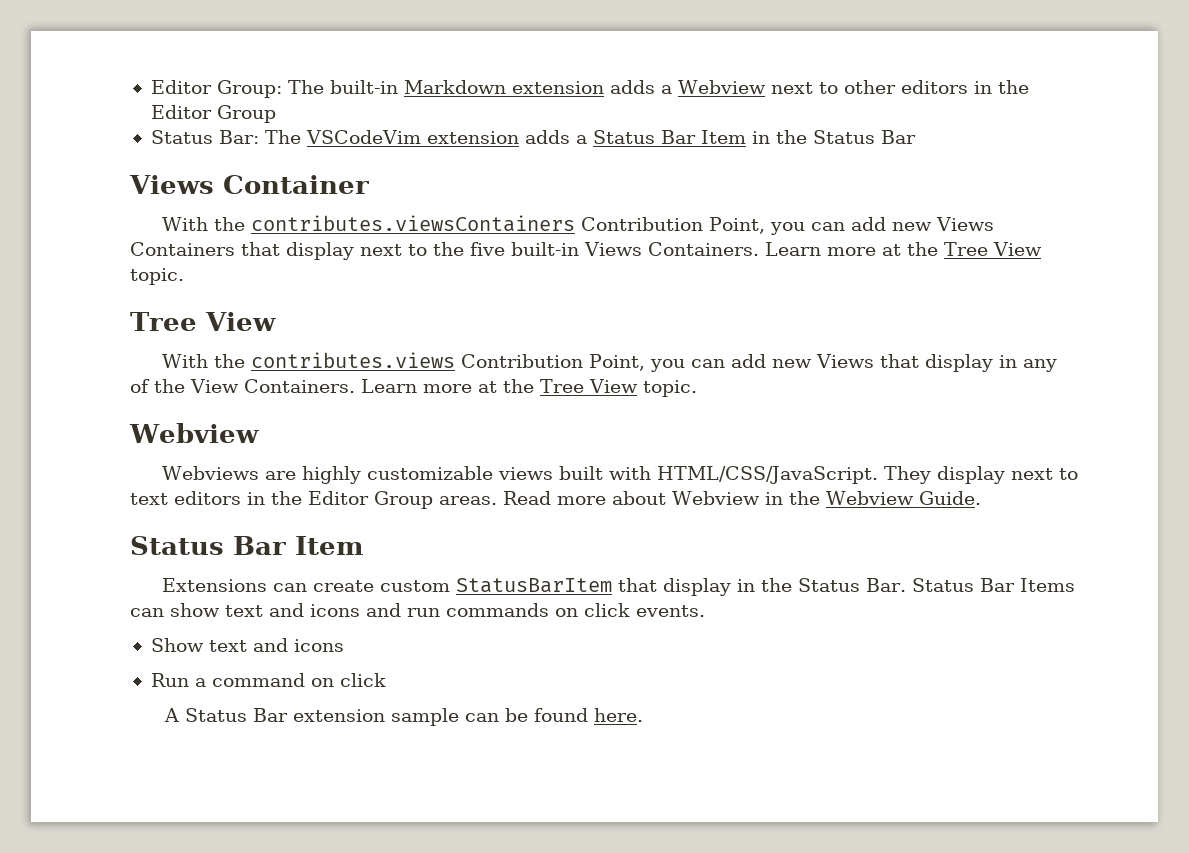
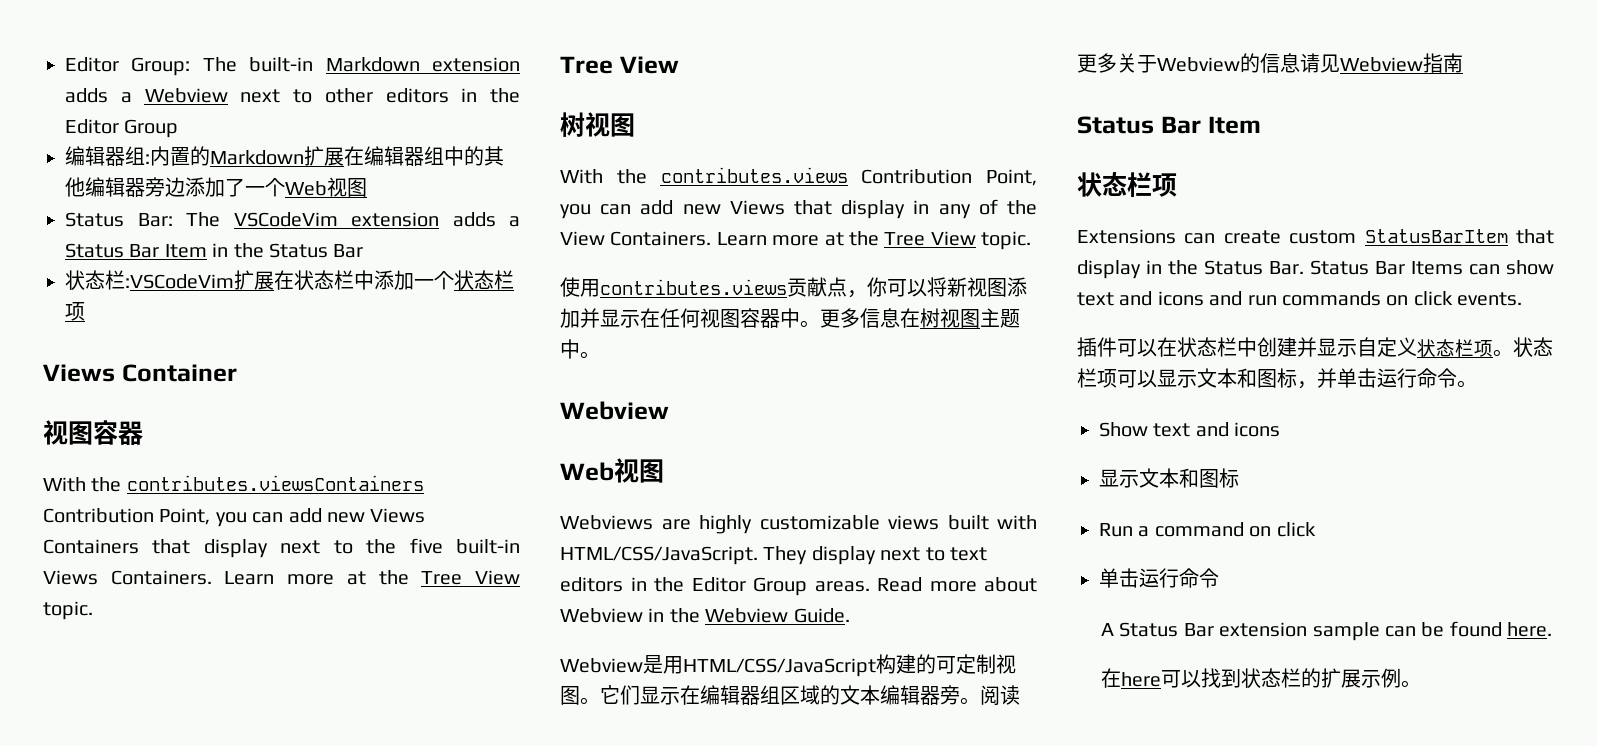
(276, 114) none -> [65,146,504,166] [65,177,367,197] // 编辑器组:内置的Markdown扩展在编辑器组中的其他编辑器旁边添加了一个Web视图
(916, 137) none -> [65,270,514,290] [65,302,85,321] // 状态栏:VSCodeVim扩展在状态栏中添加一个状态栏项
(369, 184) none -> [43,420,143,445] // 视图容器
(276, 321) none -> [560,112,635,137] // 树视图
[129,423,259,443] // Webview -> [560,277,1027,298] [560,308,1020,328] [560,339,600,359] [560,401,669,420] [560,458,664,483] // 使用contributes.views贡献点，你可以将新视图添加并显示在任何视图容器中。更多信息在树视图主题中。 // Webview // Web视图
[130,536,364,555] // Status Bar Item -> [560,654,1016,677] [560,685,1020,705] [1077,53,1463,73] [1077,116,1261,134] [1077,172,1177,197] // Webview是用HTML/CSS/JavaScript构建的可定制视图。它们显示在编辑器组区域的文本编辑器旁。阅读更多关于Webview的信息请见Webview指南 // Status Bar Item // 状态栏项
(705, 611) none -> [1077,337,1553,357] [1077,368,1477,389] // 插件可以在状态栏中创建并显示自定义状态栏项。状态栏项可以显示文本和图标，并单击运行命令。
(344, 645) none -> [1099,468,1239,488] // 显示文本和图标
(386, 680) none -> [1099,568,1219,588] // 单击运行命令
(644, 715) none -> [1101,668,1422,688] // 在here可以找到状态栏的扩展示例。

